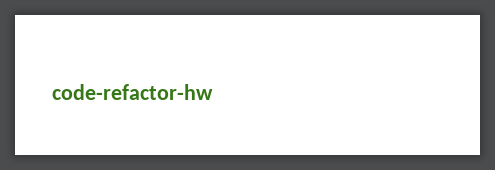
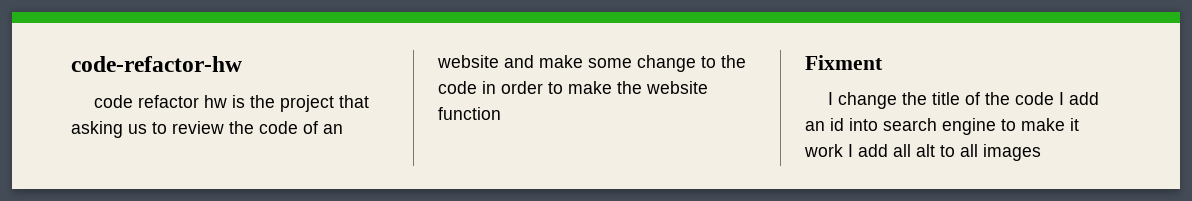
(213, 92) none -> [94,95,370,112] [71,121,343,138] [437,55,746,72] [438,81,708,94] [438,107,501,120] [805,55,883,70] [828,92,1100,109] [805,118,1079,135] [804,144,1041,161] // code refactor hw is the project that asking us to review the code of an website and make some change to the code in order to make the website function // Fixment // I change the title of the code I add an id into search engine to make it work I add all alt to all images

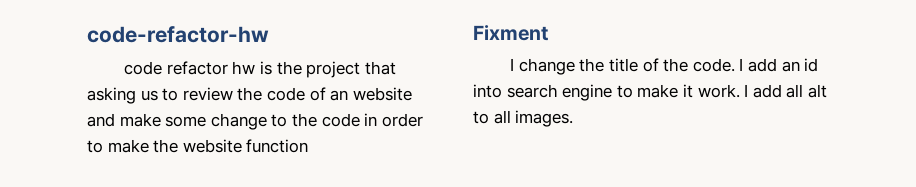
[1015,92,1055,105] code -> [692,58,735,72] code.
[804,144,843,157] work -> [697,84,740,98] work.
[983,144,1041,161] images -> [515,110,574,127] images.

